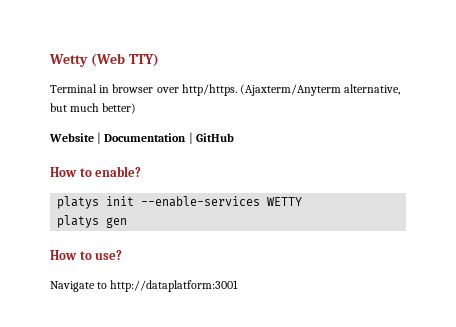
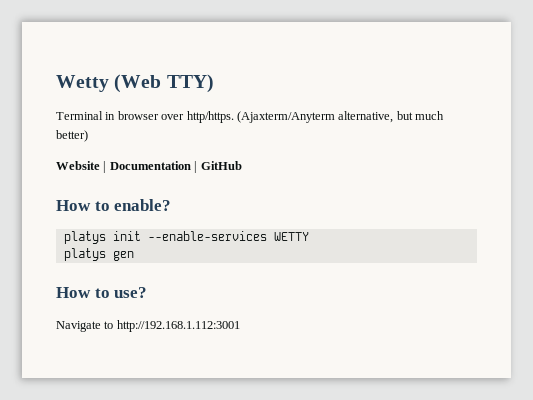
[110,280,239,292] http://dataplatform:3001 -> [116,320,240,332] http://192.168.1.112:3001

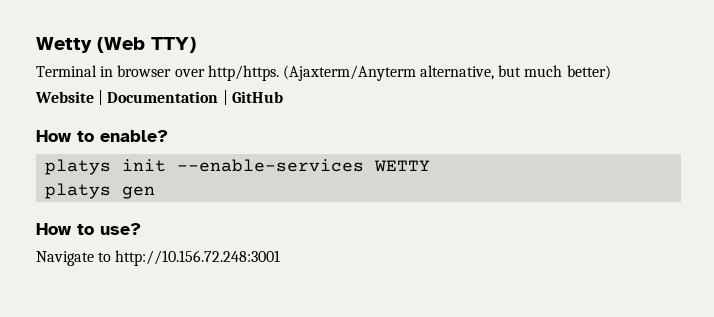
[116,320,240,332] http://192.168.1.112:3001 -> [115,250,281,266] http://10.156.72.248:3001

